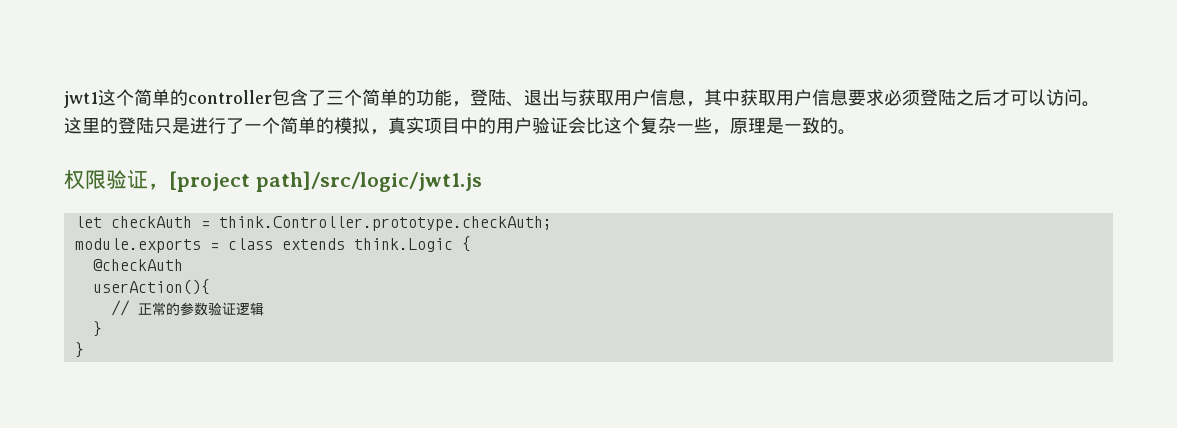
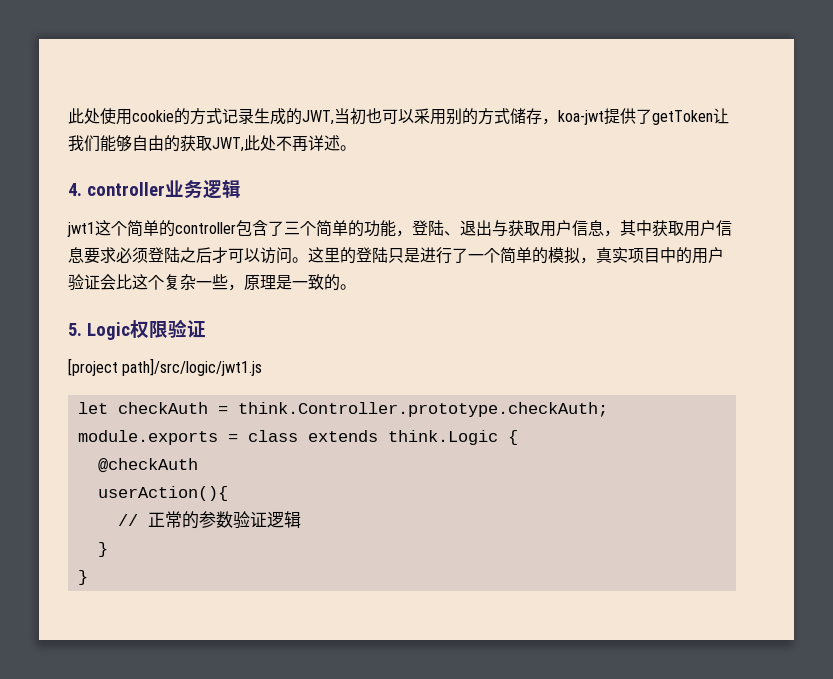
(64, 99) none -> [68,108,729,125] [68,135,356,152] [68,180,241,199] 此处使用cookie的方式记录生成的JWT,当初也可以采用别的方式储存，koa-jwt提供了getToken让我们能够自由的获取JWT,此处不再详述。 // 4. controller业务逻辑 //
(856, 132) none -> [68,322,130,340] 5. Logic
[148,183,169,190] ， -> (206, 329) //

